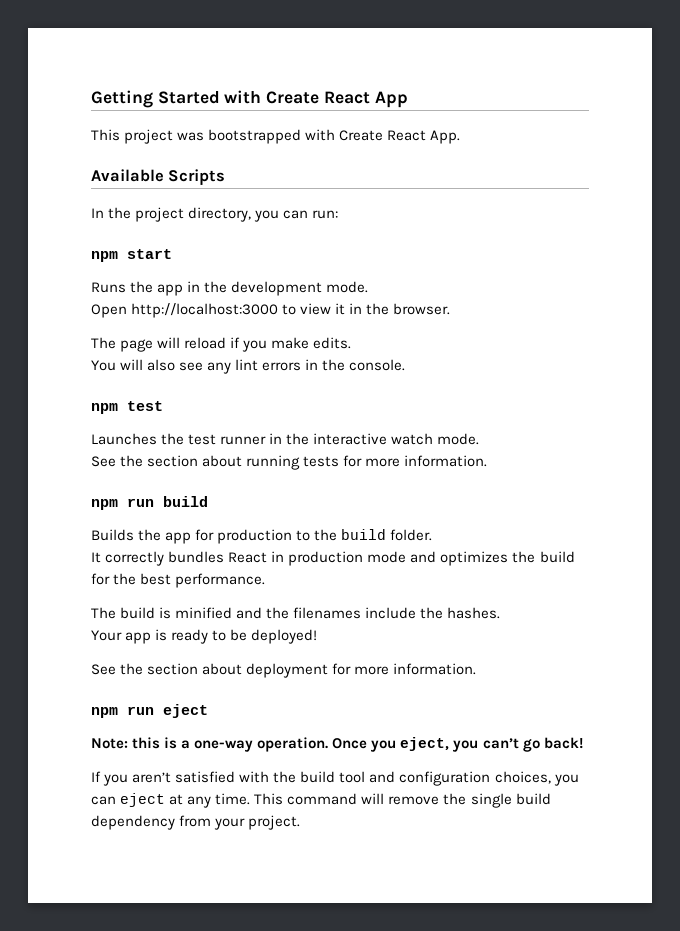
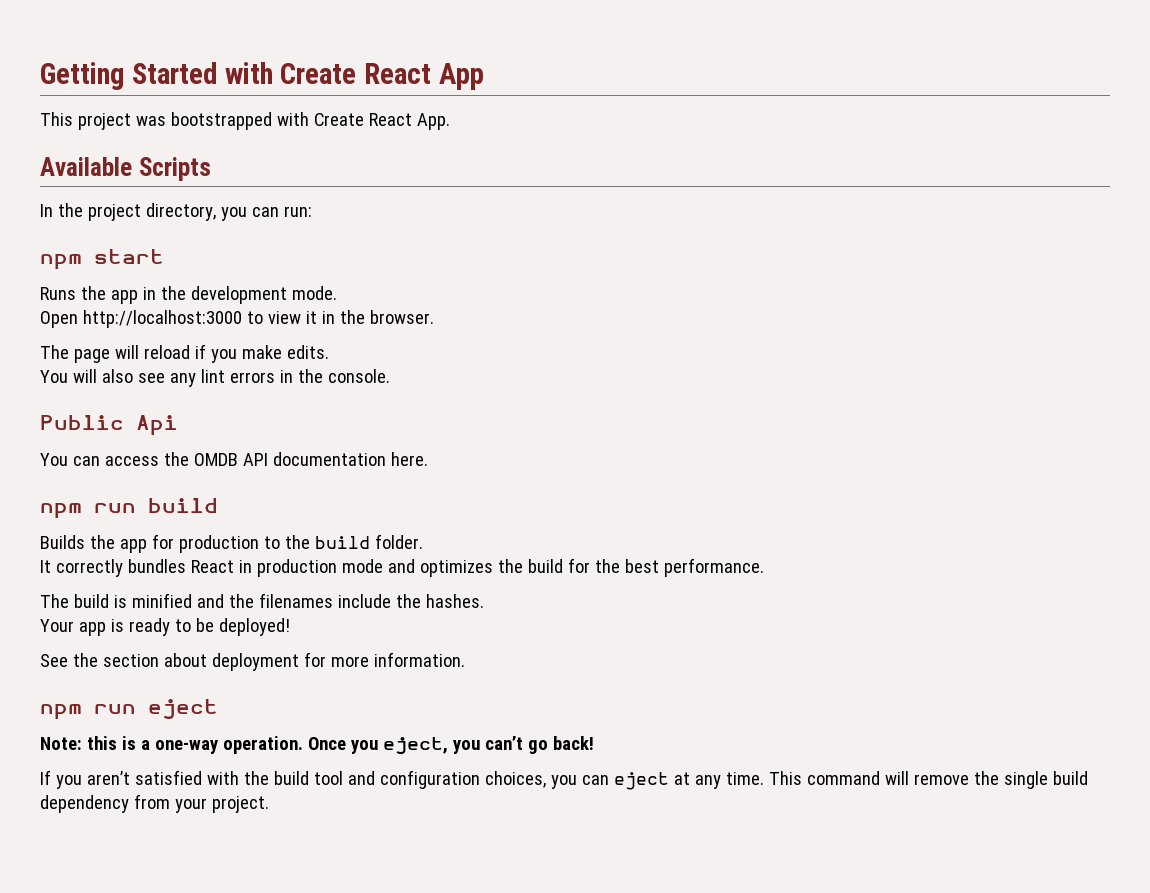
[91,401,163,414] [91,433,480,445] [91,455,488,470] npm test // Launches the test runner in the interactive watch mode. // See the section about running tests for more information. -> [40,415,178,436] [40,452,428,466] Public Api // You can access the OMDB API documentation here.

